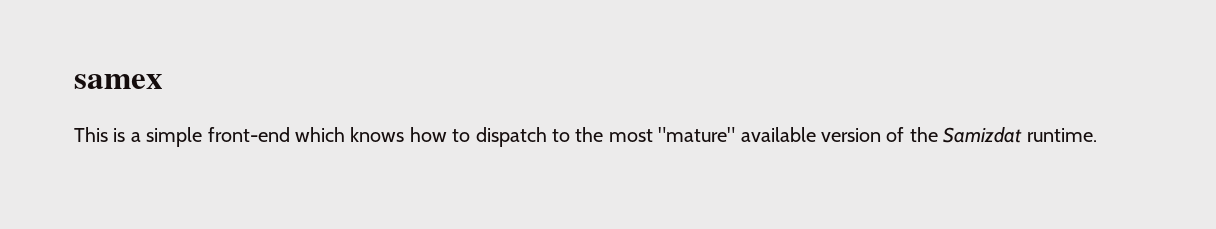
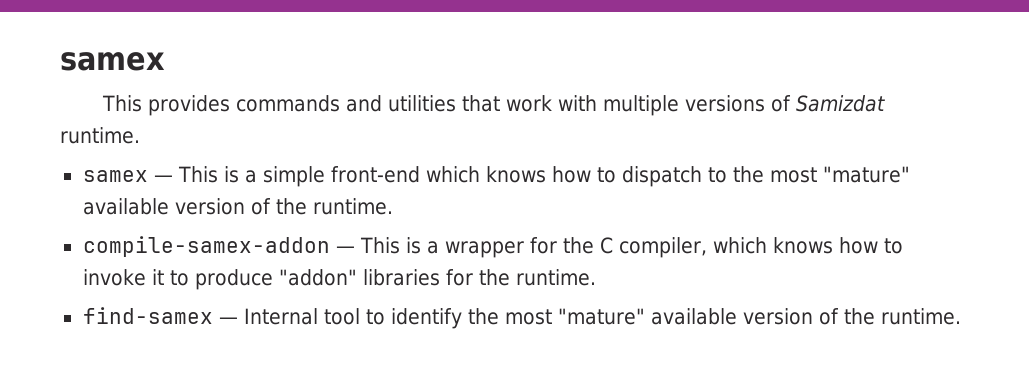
(108, 134) none -> [148,95,886,116] [60,127,140,144] [82,166,218,183] provides commands and utilities that work with multiple versions of Samizdat runtime. // samex — This
[943,127,1097,143] Samizdat runtime. -> [312,198,393,215] [82,236,903,258] [82,269,596,290] [82,307,961,329] runtime. // compile-samex-addon — This is a wrapper for the C compiler, which knows how to invoke it to produce "addon" libraries for the runtime. // find-samex — Internal tool to identify the most "mature" available version of the runtime.

